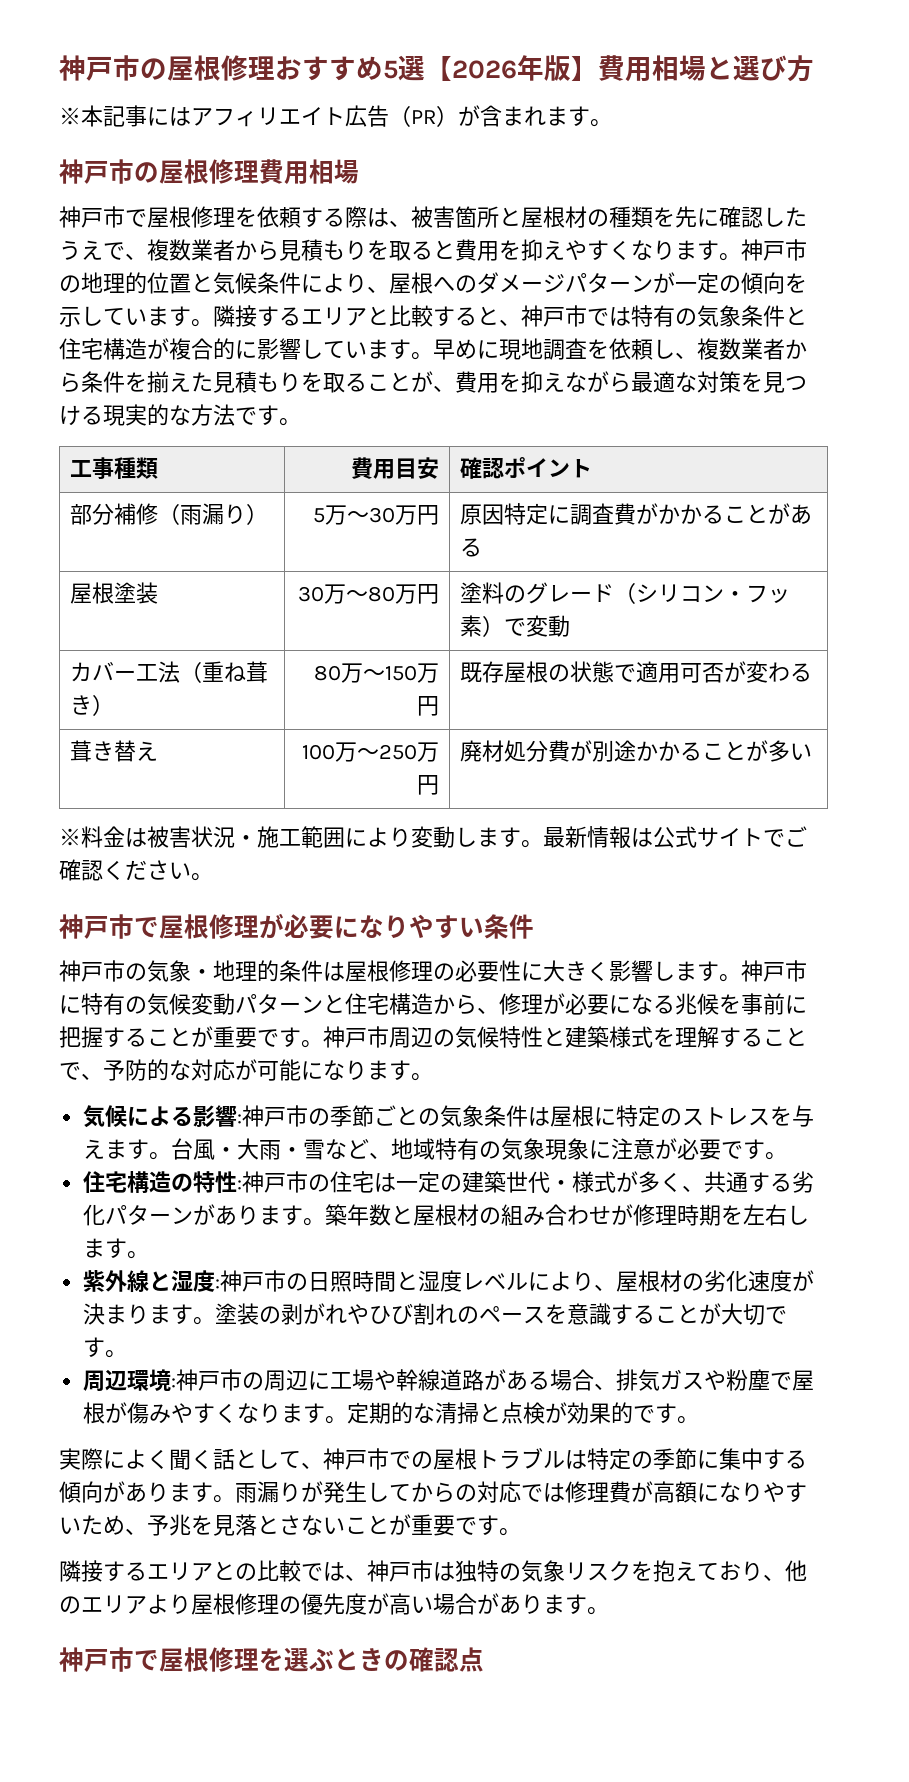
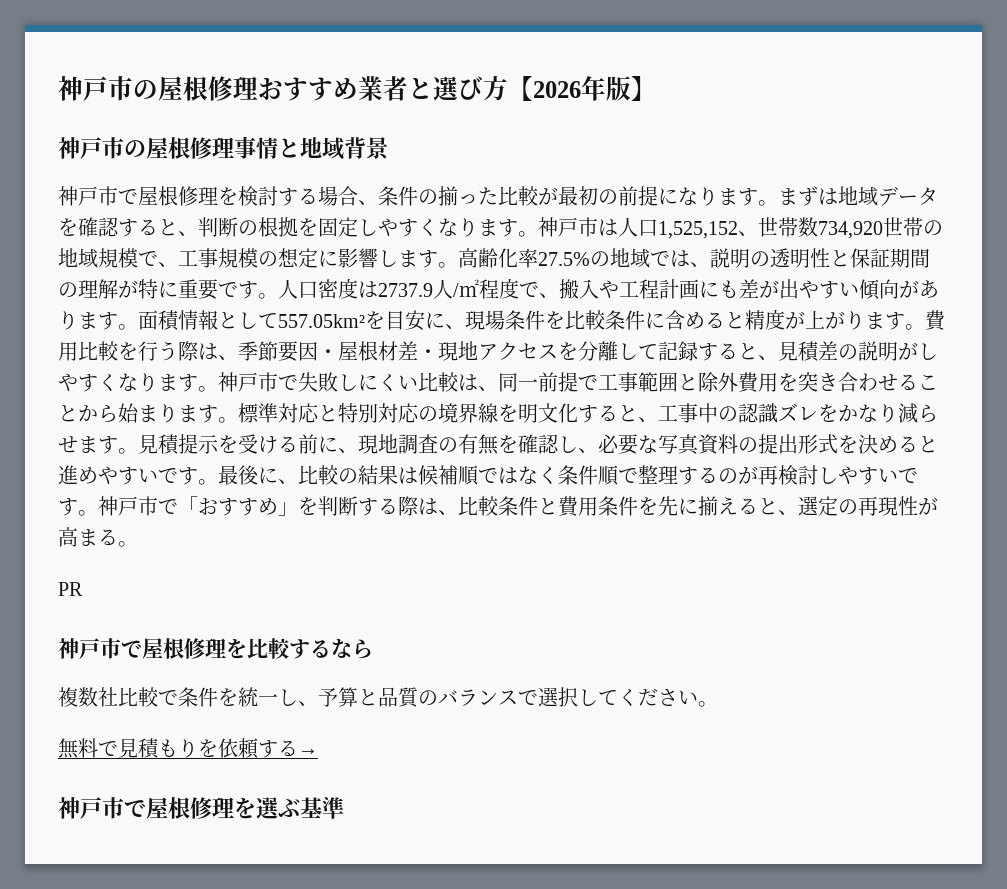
[383,55,425,81] 5選 -> [358,76,508,101] 業者と選び方
[598,55,814,82] [59,105,612,127] [59,159,359,184] [59,206,807,228] [59,239,807,261] [59,272,807,294] [59,305,807,327] [59,338,807,360] [59,371,807,393] [59,404,301,426] [70,457,159,479] [350,457,439,479] [460,457,593,479] [70,503,269,525] [312,505,439,525] [460,503,813,525] [460,538,483,557] [70,582,159,604] [297,584,439,604] [460,582,791,604] [460,615,571,637] [70,661,269,683] [70,695,115,716] [313,663,439,683] [416,696,439,716] [460,661,813,683] [70,740,159,762] [301,742,439,762] [416,775,439,795] [460,740,813,762] [59,826,807,849] [59,859,213,881] [59,913,534,939] [59,960,807,982] [59,993,807,1015] [59,1026,807,1048] [59,1059,433,1081] [83,1105,815,1128] [83,1138,788,1160] [83,1171,815,1193] [83,1204,810,1226] [83,1238,150,1259] [83,1270,815,1293] [83,1303,788,1325] [83,1337,128,1358] [83,1369,815,1391] [83,1402,700,1424] [59,1448,807,1470] [59,1481,807,1503] [59,1514,521,1536] [59,1560,807,1582] [59,1593,609,1615] 費用相場と選び方 // ※本記事にはアフィリエイト広告（PR）が含まれます。 // 神戸市の屋根修理費用相場 // 神戸市で屋根修理を依頼する際は、被害箇所と屋根材の種類を先に確認したうえで、複数業者から見積もりを取ると費用を抑えやすくなります。神戸市の地理的位置と気候条件により、屋根へのダメージパターンが一定の傾向を示しています。隣接するエリアと比較すると、神戸市では特有の気象条件と住宅構造が複合的に影響しています。早めに現地調査を依頼し、複数業者から条件を揃えた見積もりを取ることが、費用を抑えながら最適な対策を見つける現実的な方法です。 // 工事種類 | 費用目安 | 確認ポイント // 部分補修（雨漏り） | 5万〜30万円 | 原因特定に調査費がかかることがある // 屋根塗装 | 30万〜80万円 | 塗料のグレード（シリコン・フッ素）で変動 // カバー工法（重ね葺き） | 80万〜150万円 | 既存屋根の状態で適用可否が変わる // 葺き替え | 100万〜250万円 | 廃材処分費が別途かかることが多い // ※料金は被害状況・施工範囲により変動します。最新情報は公式サイトでご確認ください。 // 神戸市で屋根修理が必要になりやすい条件 // 神戸市の気象・地理的条件は屋根修理の必要性に大きく影響します。神戸市に特有の気候変動パターンと住宅構造から、修理が必要になる兆候を事前に把握することが重要です。神戸市周辺の気候特性と建築様式を理解することで、予防的な対応が可能になります。 // 気候による影響:神戸市の季節ごとの気象条件は屋根に特定のストレスを与えます。台風・大雨・雪など、地域特有の気象現象に注意が必要です。 // 住宅構造の特性:神戸市の住宅は一定の建築世代・様式が多く、共通する劣化パターンがあります。築年数と屋根材の組み合わせが修理時期を左右します。 // 紫外線と湿度:神戸市の日照時間と湿度レベルにより、屋根材の劣化速度が決まります。塗装の剥がれやひび割れのペースを意識することが大切です。 // 周辺環境:神戸市の周辺に工場や幹線道路がある場合、排気ガスや粉塵で屋根が傷みやすくなります。定期的な清掃と点検が効果的です。 // 実際によく聞く話として、神戸市での屋根トラブルは特定の季節に集中する傾向があります。雨漏りが発生してからの対応では修理費が高額になりやすいため、予兆を見落とさないことが重要です。 // 隣接するエリアとの比較では、神戸市は独特の気象リスクを抱えており、他のエリアより屋根修理の優先度が高い場合があります。 -> [58,136,389,160] [58,186,938,206] [58,217,943,239] [58,248,930,268] [58,278,939,300] [58,309,946,331] [58,341,938,362] [58,372,938,393] [58,403,938,423] [58,434,938,455] [58,465,918,486] [58,496,938,517] [58,527,138,547] [58,582,83,596] [58,638,373,659] [58,687,718,708] [58,738,318,759] // 神戸市の屋根修理事情と地域背景 // 神戸市で屋根修理を検討する場合、条件の揃った比較が最初の前提になります。まずは地域データを確認すると、判断の根拠を固定しやすくなります。神戸市は人口1,525,152、世帯数734,920世帯の地域規模で、工事規模の想定に影響します。高齢化率27.5%の地域では、説明の透明性と保証期間の理解が特に重要です。人口密度は2737.9人/㎡程度で、搬入や工程計画にも差が出やすい傾向があります。面積情報として557.05km²を目安に、現場条件を比較条件に含めると精度が上がります。費用比較を行う際は、季節要因・屋根材差・現地アクセスを分離して記録すると、見積差の説明がしやすくなります。神戸市で失敗しにくい比較は、同一前提で工事範囲と除外費用を突き合わせることから始まります。標準対応と特別対応の境界線を明文化すると、工事中の認識ズレをかなり減らせます。見積提示を受ける前に、現地調査の有無を確認し、必要な写真資料の提出形式を決めると進めやすいです。最後に、比較の結果は候補順ではなく条件順で整理するのが再検討しやすいです。神戸市で「おすすめ」を判断する際は、比較条件と費用条件を先に揃えると、選定の再現性が高まる。 // PR // 神戸市で屋根修理を比較するなら // 複数社比較で条件を統一し、予算と品質のバランスで選択してください。 // 無料で見積もりを依頼する→
[334,1647,484,1672] ときの確認点 -> [300,797,344,819] 基準

